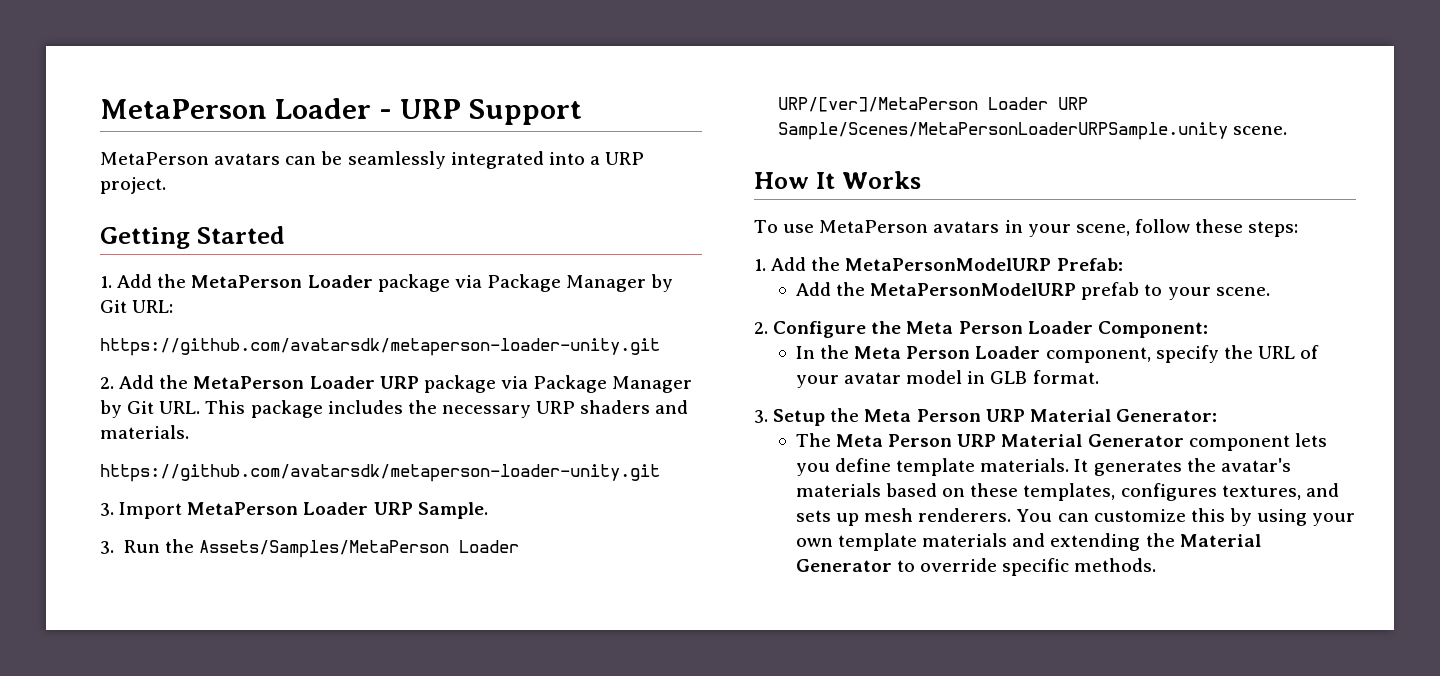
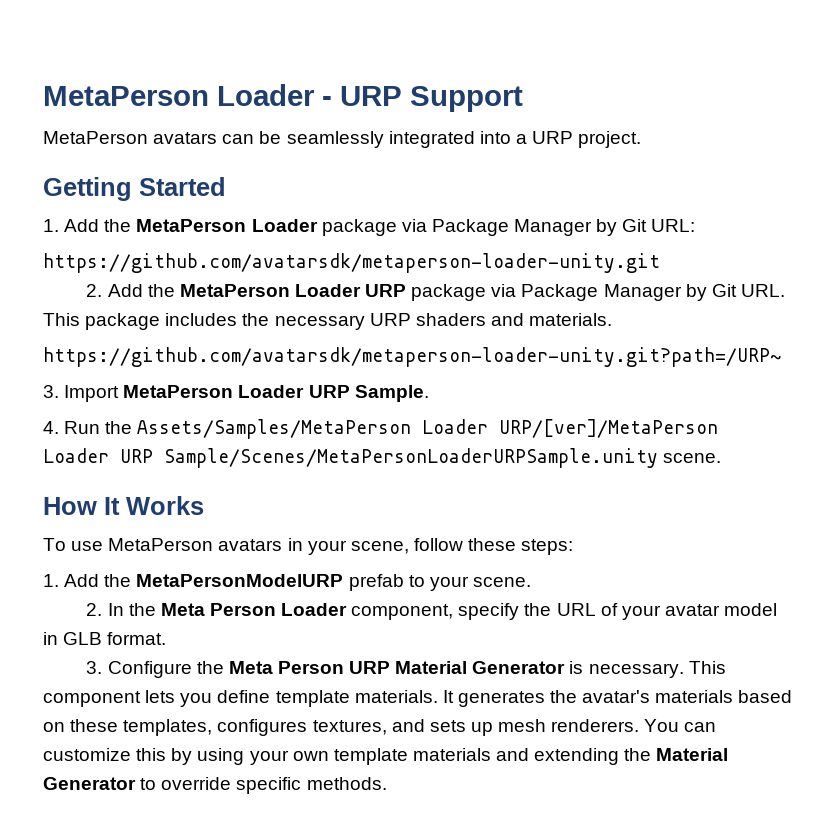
[100,464,660,482] https://github.com/avatarsdk/metaperson-loader-unity.git -> [43,347,781,367] https://github.com/avatarsdk/metaperson-loader-unity.git?path=/URP~
[100,541,114,554] 3. -> [43,421,59,434] 4.
[1056,258,1123,271] [795,282,1077,296] Prefab: // Add the MetaPersonModelURP -> (344, 580) none
[773,321,1208,338] Configure the Meta Person Loader Component: // -> (103, 609) none
[773,409,826,426] Setup -> [107,661,192,678] Configure
[1115,409,1217,422] [795,433,1184,447] Generator: // The Meta Person URP Material Generator -> [472,661,726,678] Generator is necessary. This

